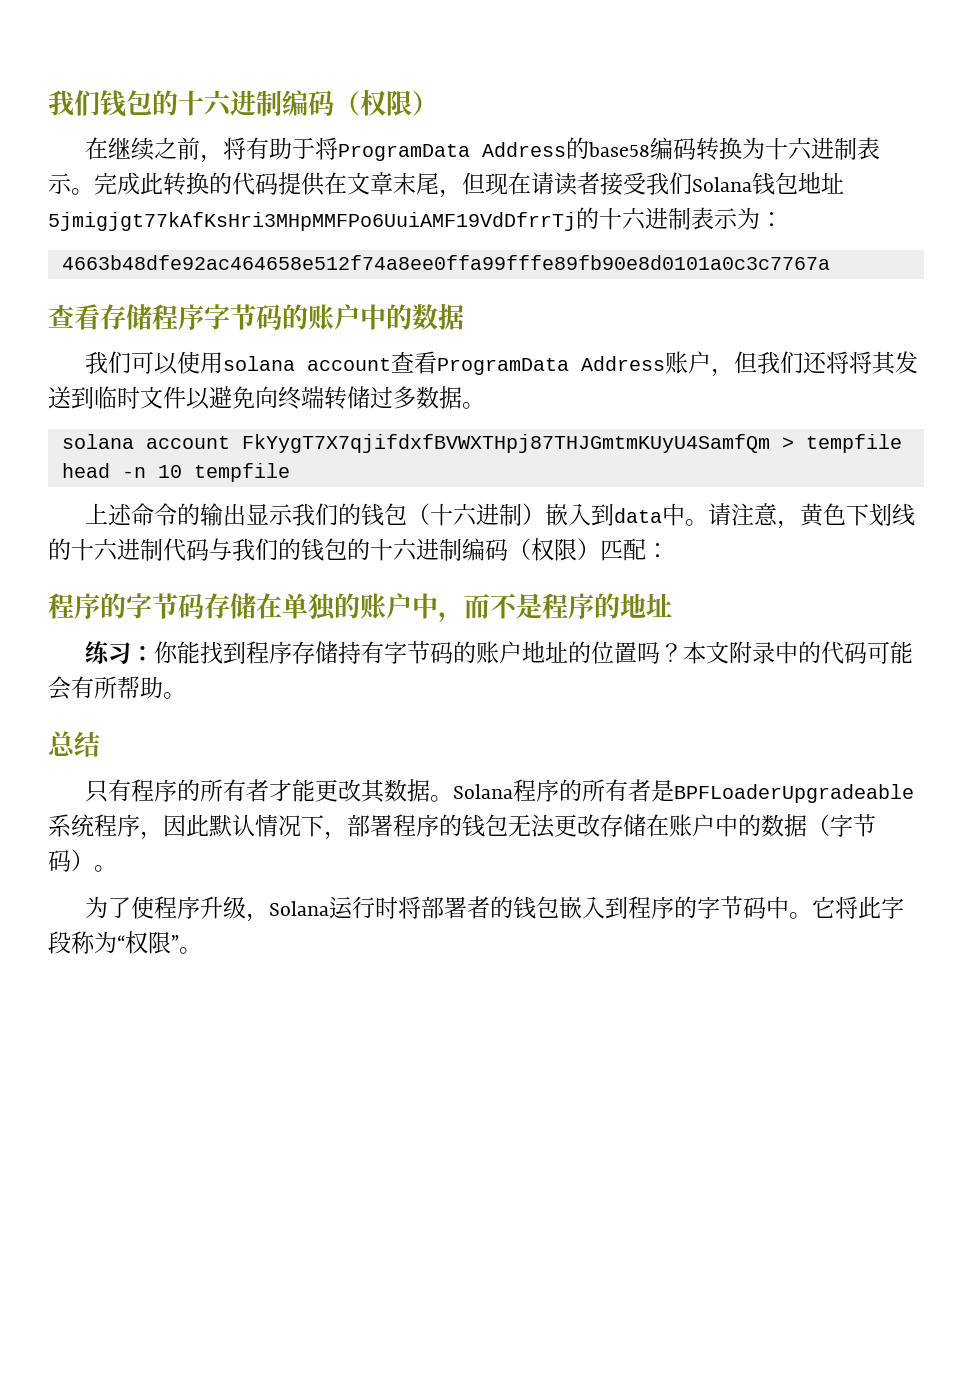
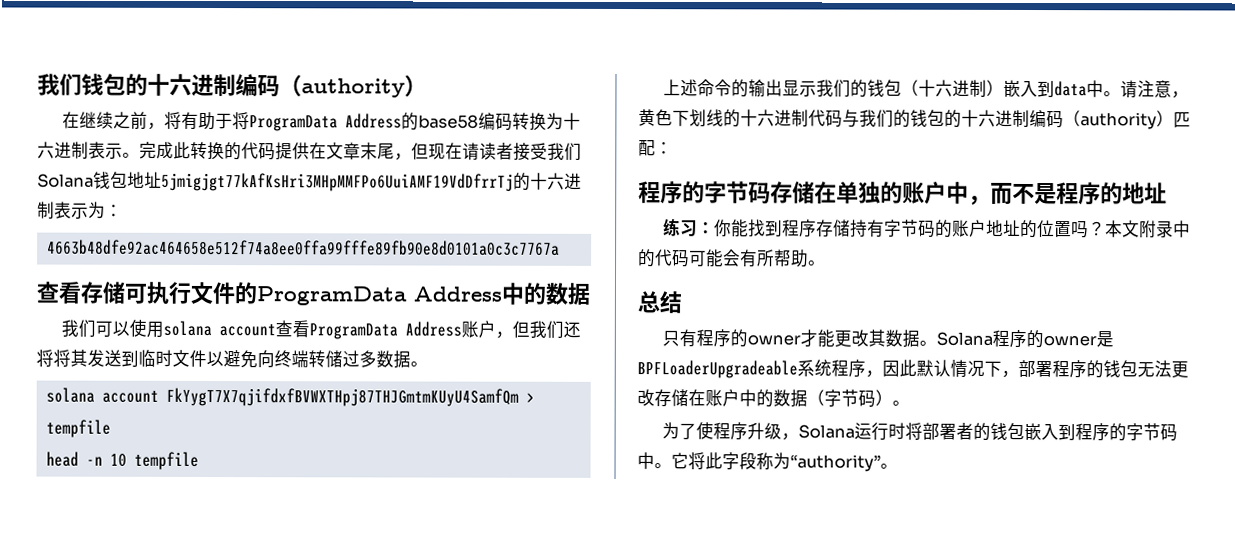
[360,89,412,116] 权限 -> [301,78,405,98] authority
[152,304,360,330] 程序字节码的账户 -> [124,281,502,306] 可执行文件的ProgramData Address
[531,538,577,561] 权限 -> [1080,112,1157,130] authority
[199,779,269,802] 所有者 -> [746,334,801,346] owner
[581,779,651,802] 所有者 -> [1042,335,1097,347] owner
[117,931,179,954] “权限” -> [790,454,881,472] “authority”

